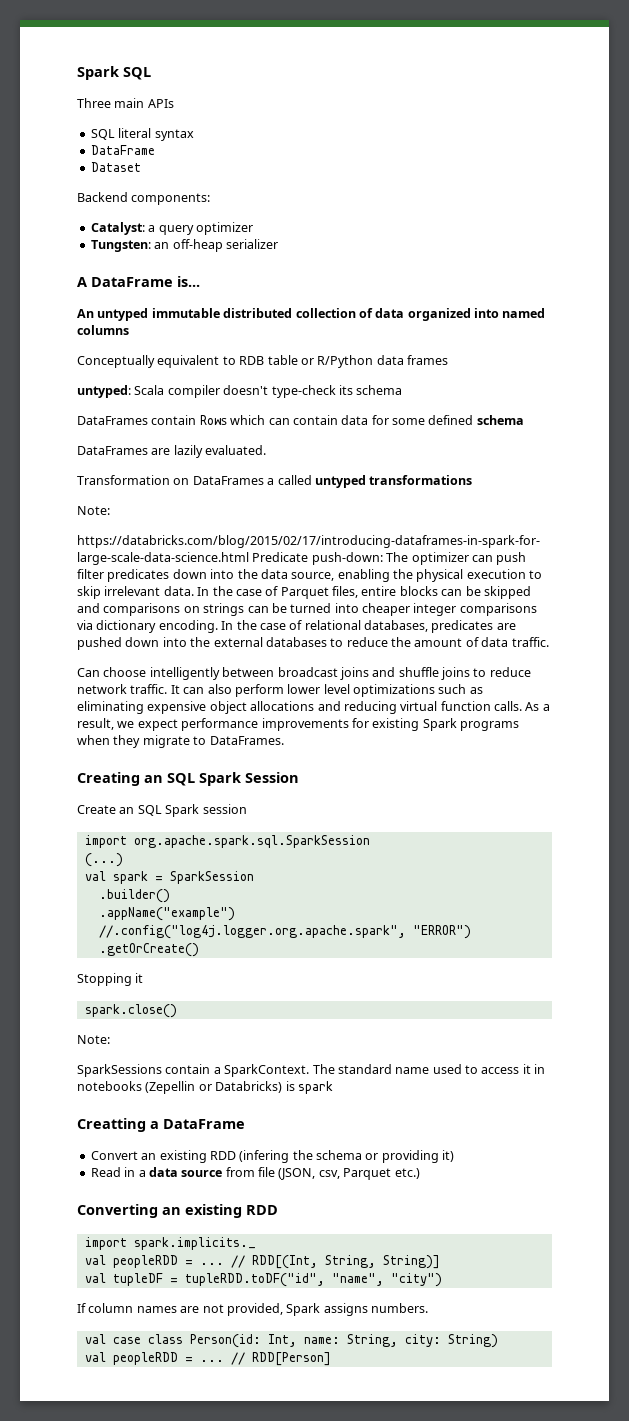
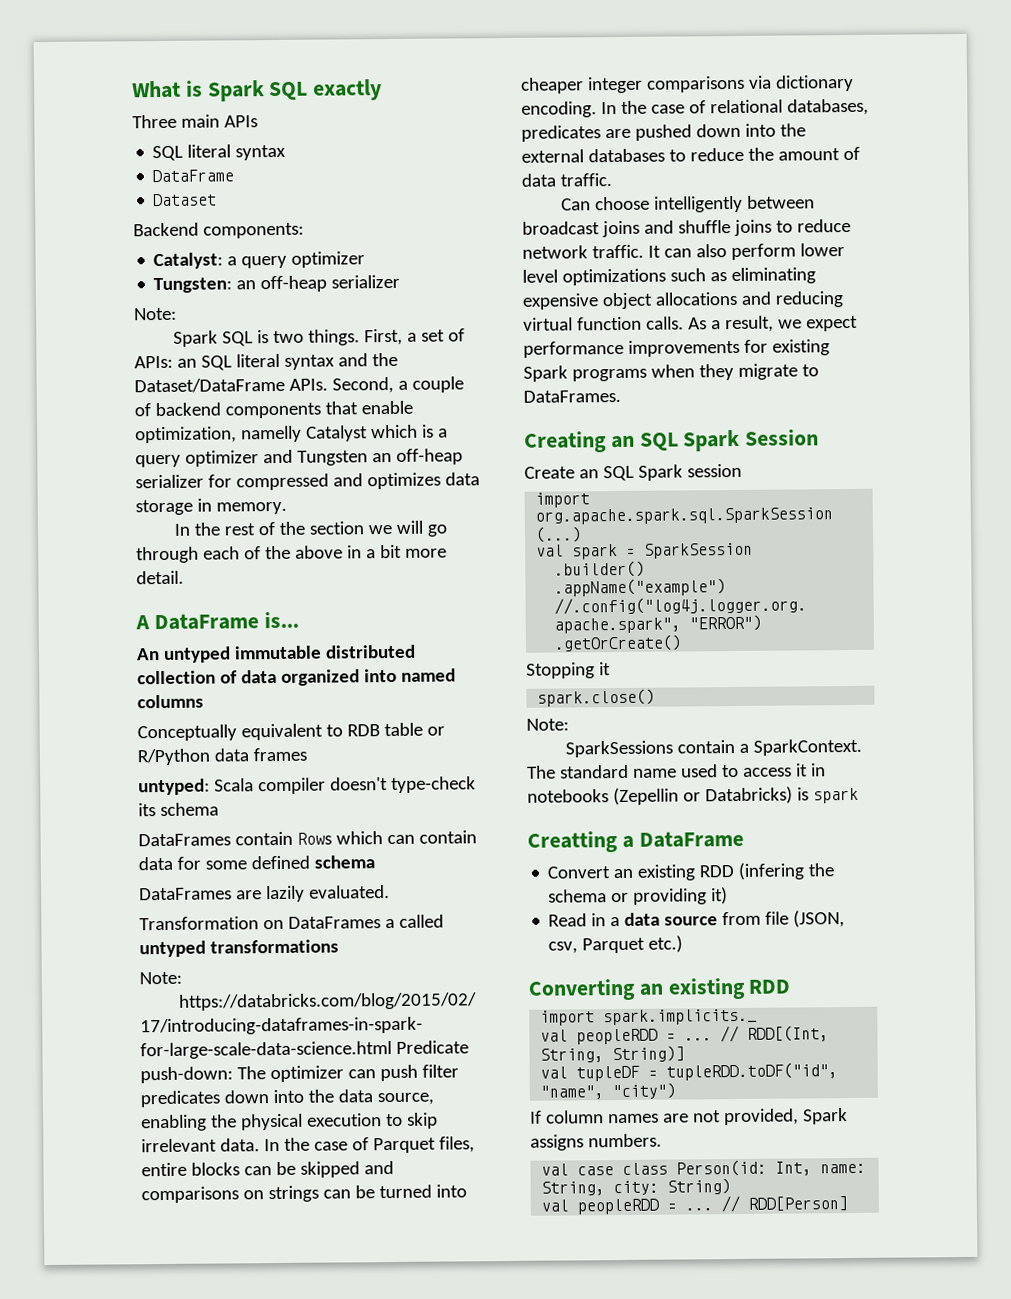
[77,66,151,80] Spark SQL -> [132,79,383,102] What is Spark SQL exactly
(278, 244) none -> [134,307,177,321] [172,328,465,347] [134,352,398,371] [134,376,464,394] [134,400,413,419] [135,424,448,444] [135,448,463,468] [135,472,480,491] [135,498,287,516] [173,520,448,537] [136,544,447,564] [136,570,184,585] // Note: // Spark SQL is two things. First, a set of APIs: an SQL literal syntax and the Dataset/DataFrame APIs. Second, a couple of backend components that enable optimization, namelly Catalyst which is a query optimizer and Tungsten an off-heap serializer for compressed and optimizes data storage in memory. // In the rest of the section we will go through each of the above in a bit more detail.

